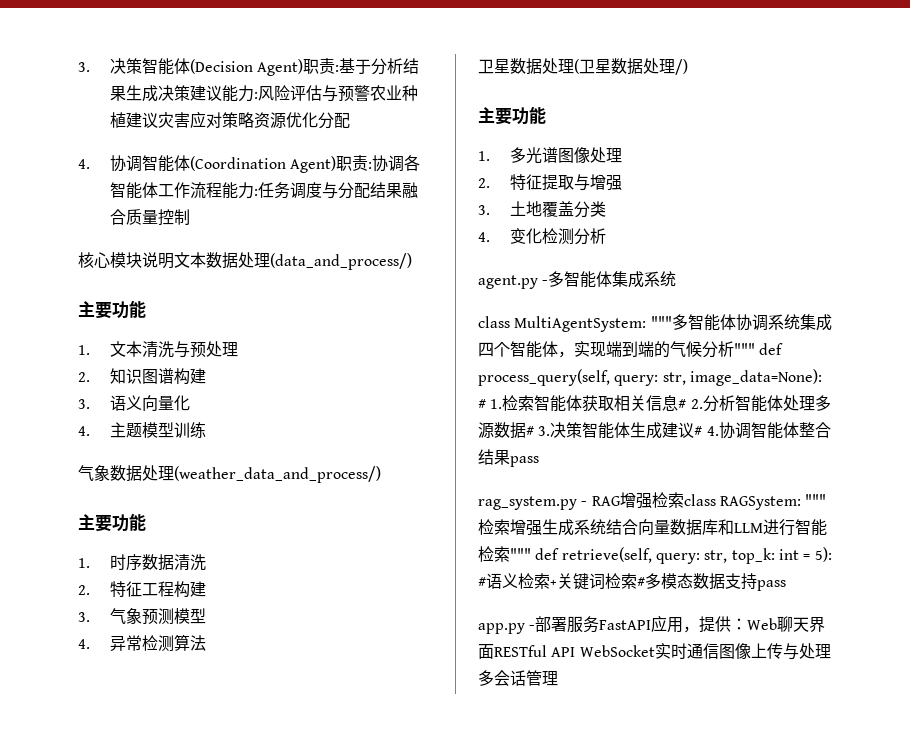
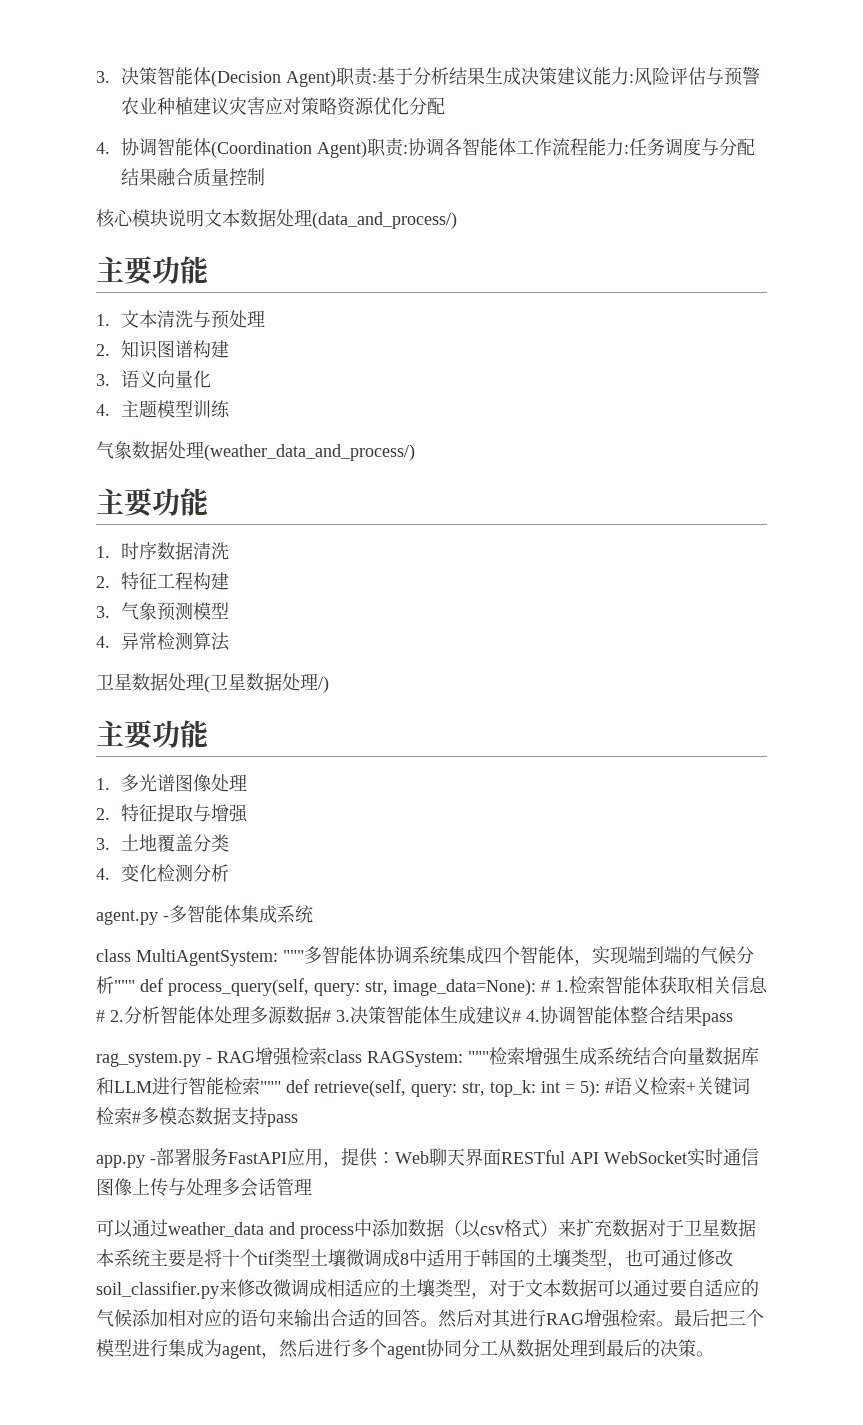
(558, 678) none -> [96,1219,756,1239] [96,1249,733,1269] [96,1279,759,1299] [96,1309,764,1328] [96,1339,714,1359] // 可以通过weather_data and process中添加数据（以csv格式）来扩充数据对于卫星数据本系统主要是将十个tif类型土壤微调成8中适用于韩国的土壤类型，也可通过修改soil_classifier.py来修改微调成相适应的土壤类型，对于文本数据可以通过要自适应的气候添加相对应的语句来输出合适的回答。然后对其进行RAG增强检索。最后把三个模型进行集成为agent，然后进行多个agent协同分工从数据处理到最后的决策。

